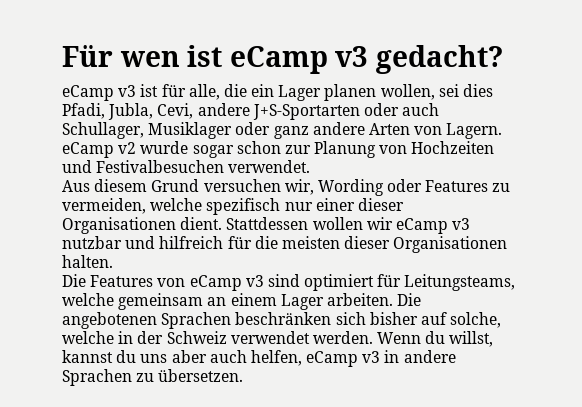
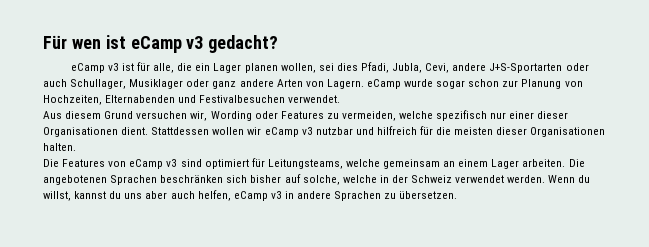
[118,142,137,154] v2 -> (401, 84) none
[411,141,495,154] Hochzeiten -> [43,95,176,105] Hochzeiten, Elternabenden

